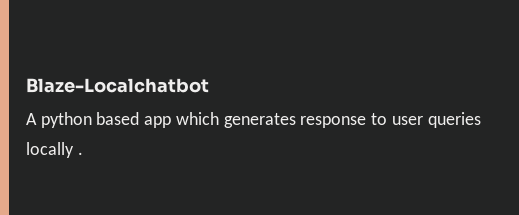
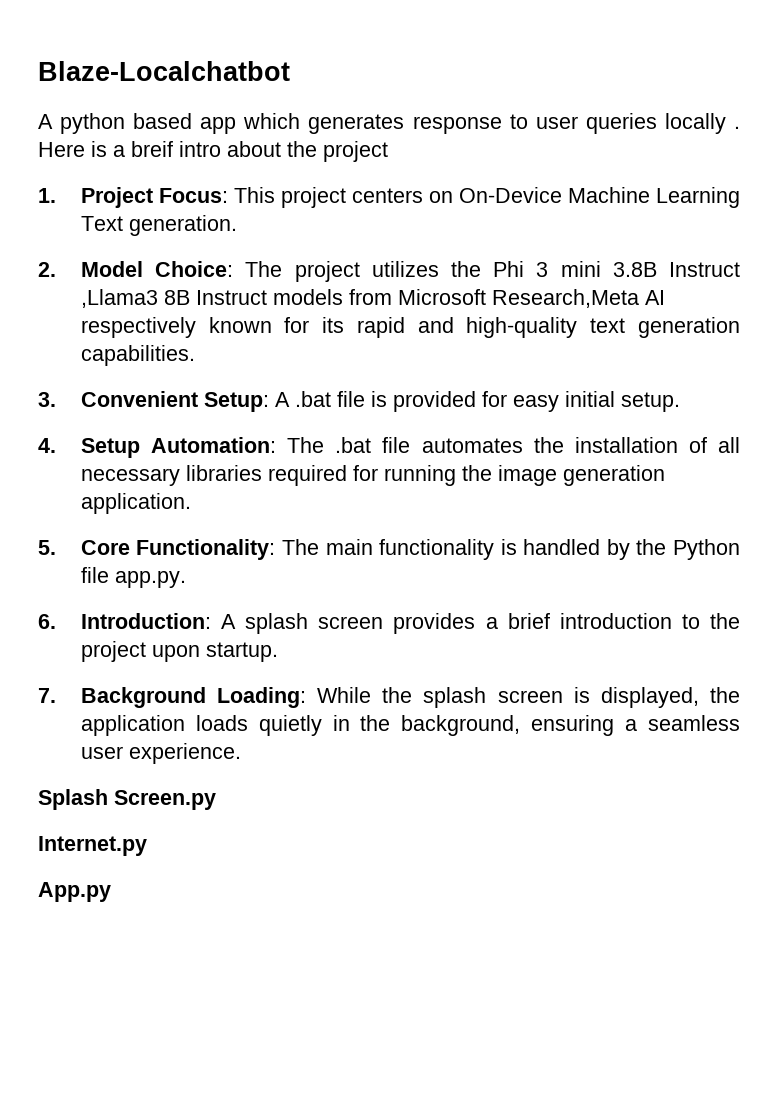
(83, 153) none -> [38,141,388,162] [38,187,741,208] [80,215,237,236] [38,261,740,282] [80,289,665,308] [80,317,741,338] [80,345,195,366] [38,391,680,412] [38,437,741,458] [80,465,665,486] [80,493,191,514] [38,539,740,560] [80,567,186,588] [38,613,741,634] [80,641,278,662] [38,687,741,708] [80,715,741,736] [80,743,241,764] [38,789,216,810] [38,836,147,856] [38,882,111,902] Here is a breif intro about the project // 1. Project Focus: This project centers on On-Device Machine Learning Text generation. // 2. Model Choice: The project utilizes the Phi 3 mini 3.8B Instruct ,Llama3 8B Instruct models from Microsoft Research,Meta AI respectively known for its rapid and high-quality text generation capabilities. // 3. Convenient Setup: A .bat file is provided for easy initial setup. // 4. Setup Automation: The .bat file automates the installation of all necessary libraries required for running the image generation application. // 5. Core Functionality: The main functionality is handled by the Python file app.py. // 6. Introduction: A splash screen provides a brief introduction to the project upon startup. // 7. Background Loading: While the splash screen is displayed, the application loads quietly in the background, ensuring a seamless user experience. // Splash Screen.py // Internet.py // App.py

